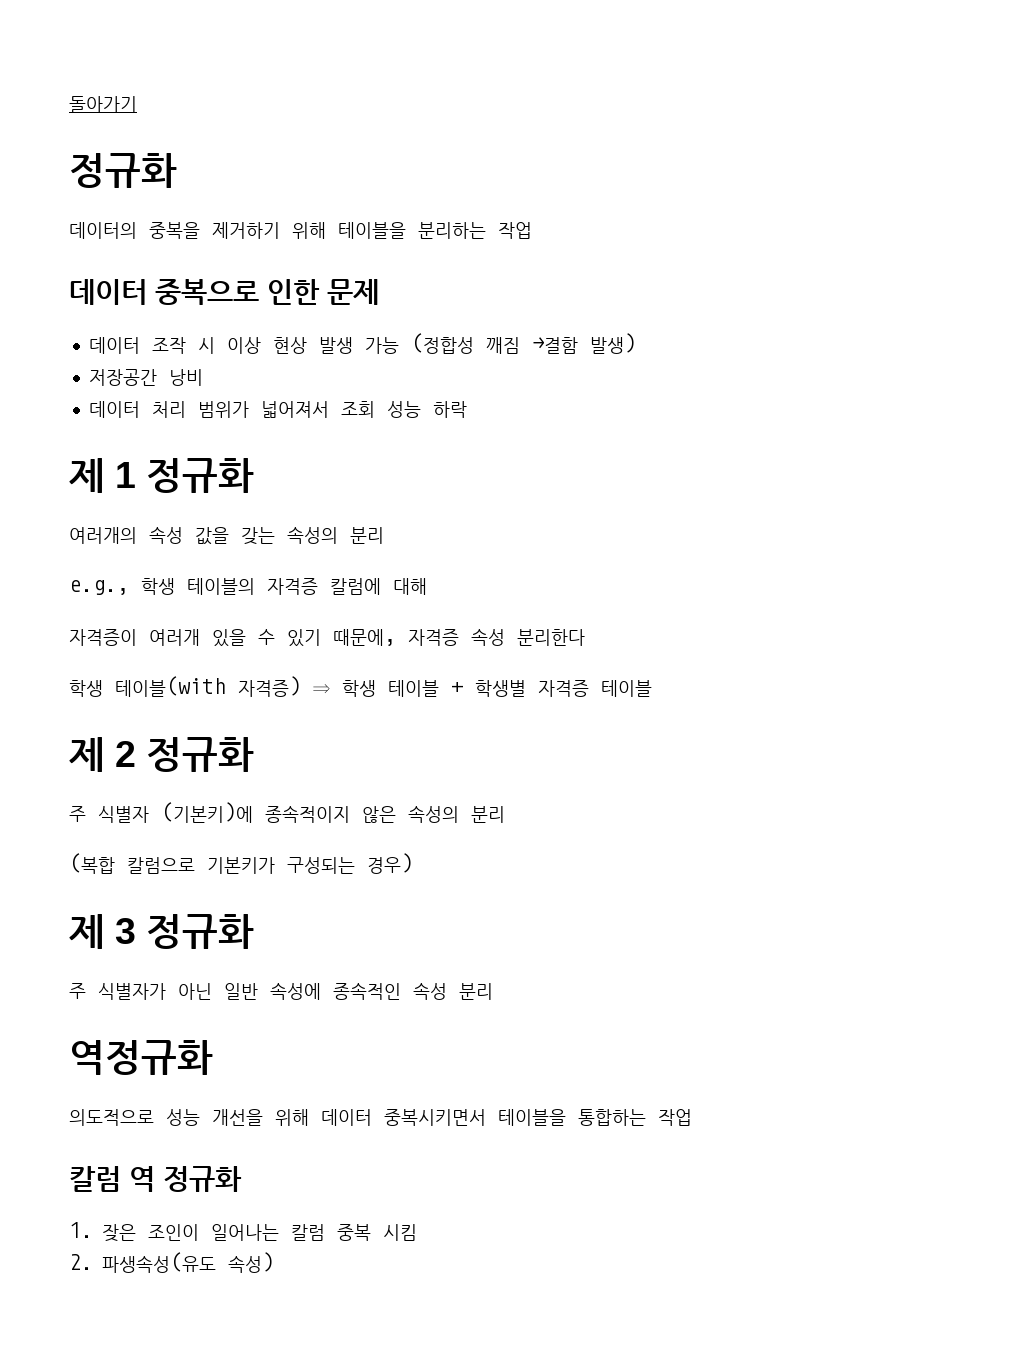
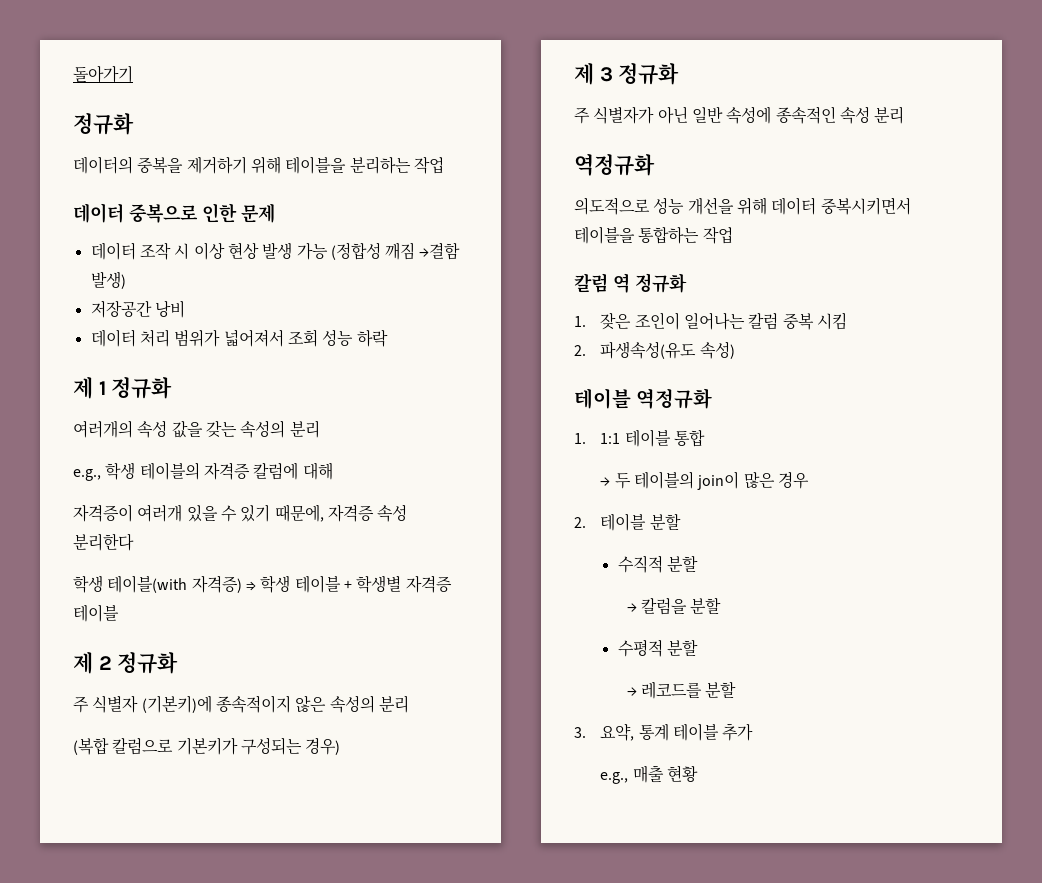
(274, 1262) none -> [574,388,713,409] [574,429,705,447] [600,471,809,490] [574,513,681,531] [617,555,699,573] [626,597,722,615] [617,639,699,657] [626,681,737,699] [574,723,754,741] [600,765,698,784] // 테이블 역정규화 // 1. 1:1 테이블 통합 // → 두 테이블의 join이 많은 경우 // 2. 테이블 분할 // 수직적 분할 // → 칼럼을 분할 // 수평적 분할 // → 레코드를 분할 // 3. 요약, 통계 테이블 추가 // e.g., 매출 현황

